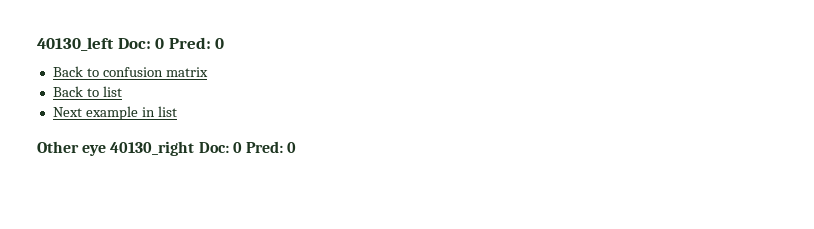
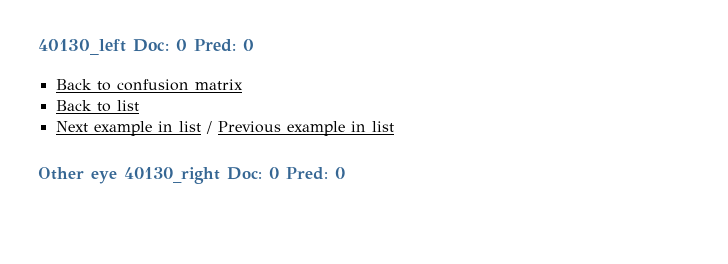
(177, 111) none -> [205,121,394,136] / Previous example in list

